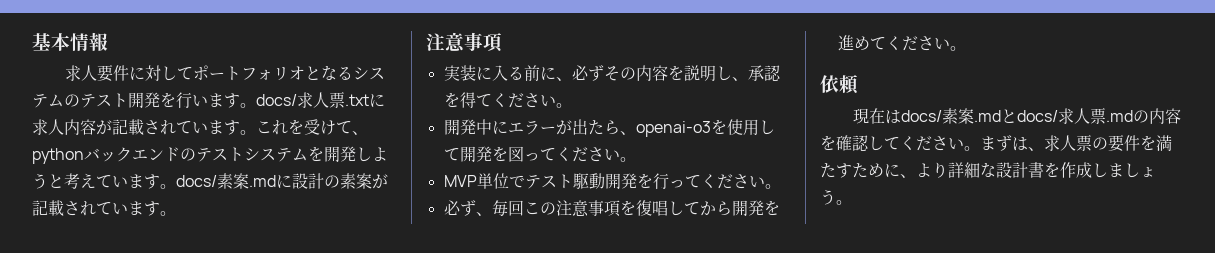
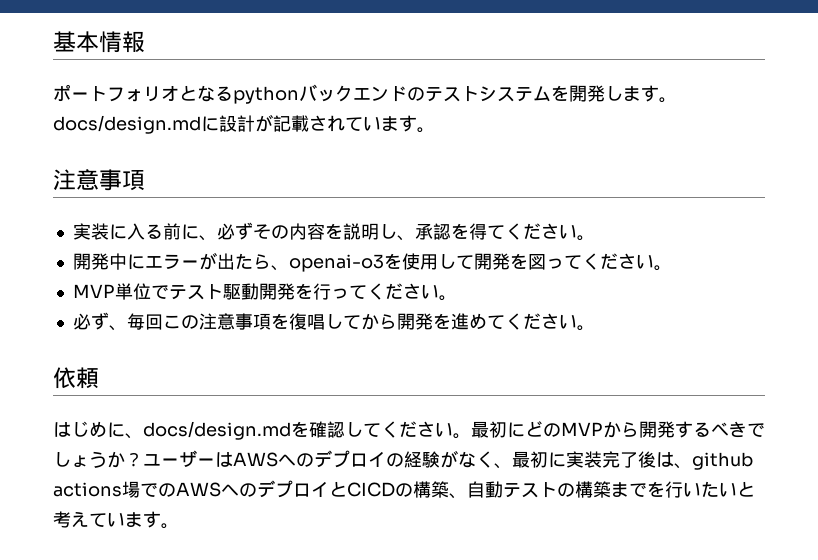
[64,65,193,82] 求人要件に対して -> (145, 42) none
[352,67,385,80] [32,92,385,109] [32,119,368,135] システムのテスト開発を行います。docs/求人票.txtに求人内容が記載されています。これを受けて、 -> (233, 93) none
[372,147,388,161] [32,173,372,189] ようと考えています。docs/素案.mdに設計の素案 -> [623,85,677,103] [53,115,255,134] ます。docs/design.mdに設計
[852,108,1181,124] 現在はdocs/素案.mdとdocs/求人票.mdの内容 -> [53,421,291,440] はじめに、docs/design.md
[980,135,1172,152] [820,162,1156,178] [820,189,836,205] まずは、求人票の要件を満たすために、より詳細な設計書を作成しましょう -> [471,421,765,438] [53,450,753,470] [53,480,755,499] [53,511,161,528] 最初にどのMVPから開発するべきでしょうか？ユーザーはAWSへのデプロイの経験がなく、最初に実装完了後は、github actions場でのAWSへのデプロイとCICDの構築、自動テストの構築までを行いたいと考えています

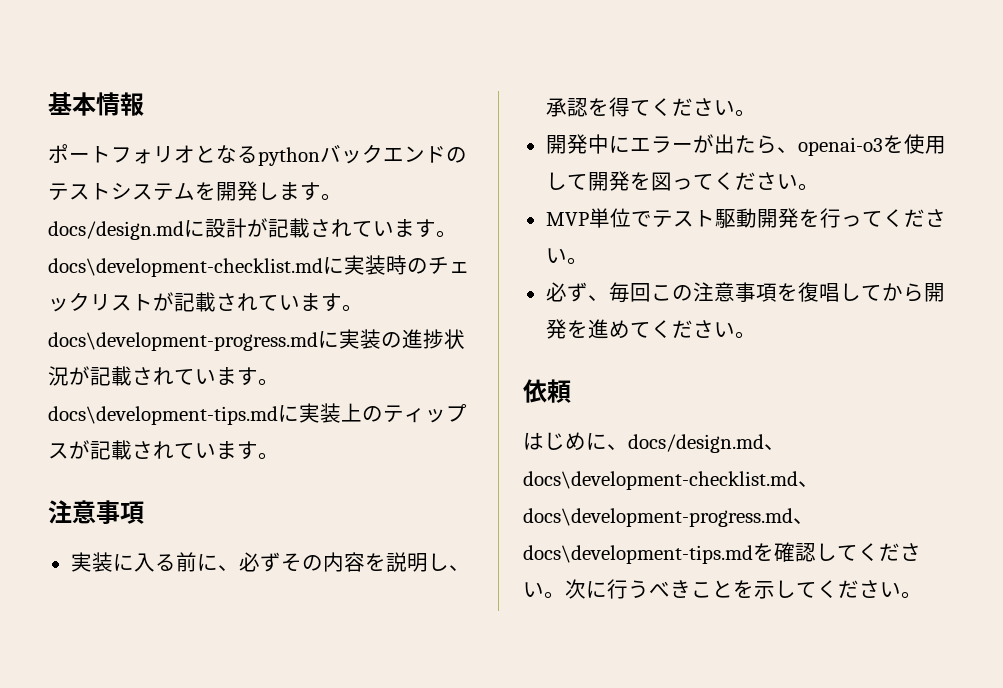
(435, 130) none -> [48,255,470,277] [48,292,363,312] [48,329,465,351] [48,366,279,386] [48,403,467,425] [48,440,279,460] docs\development-checklist.mdに実装時のチェックリストが記載されています。docs\development-progress.mdに実装の進捗状況が記載されています。docs\development-tips.mdに実装上のティップスが記載されています。
(291, 430) none -> [764,444,785,450] [523,471,819,490] [523,508,814,527] [523,545,753,564] 、docs\development-checklist.md、docs\development-progress.md、docs\development-tips.md
[471,421,765,438] [53,450,753,470] [53,480,755,499] [53,511,161,528] 最初にどのMVPから開発するべきでしょうか？ユーザーはAWSへのデプロイの経験がなく、最初に実装完了後は、github actions場でのAWSへのデプロイとCICDの構築、自動テストの構築までを行いたいと考えています -> [565,579,901,599] 次に行うべきことを示してください

